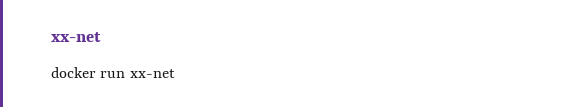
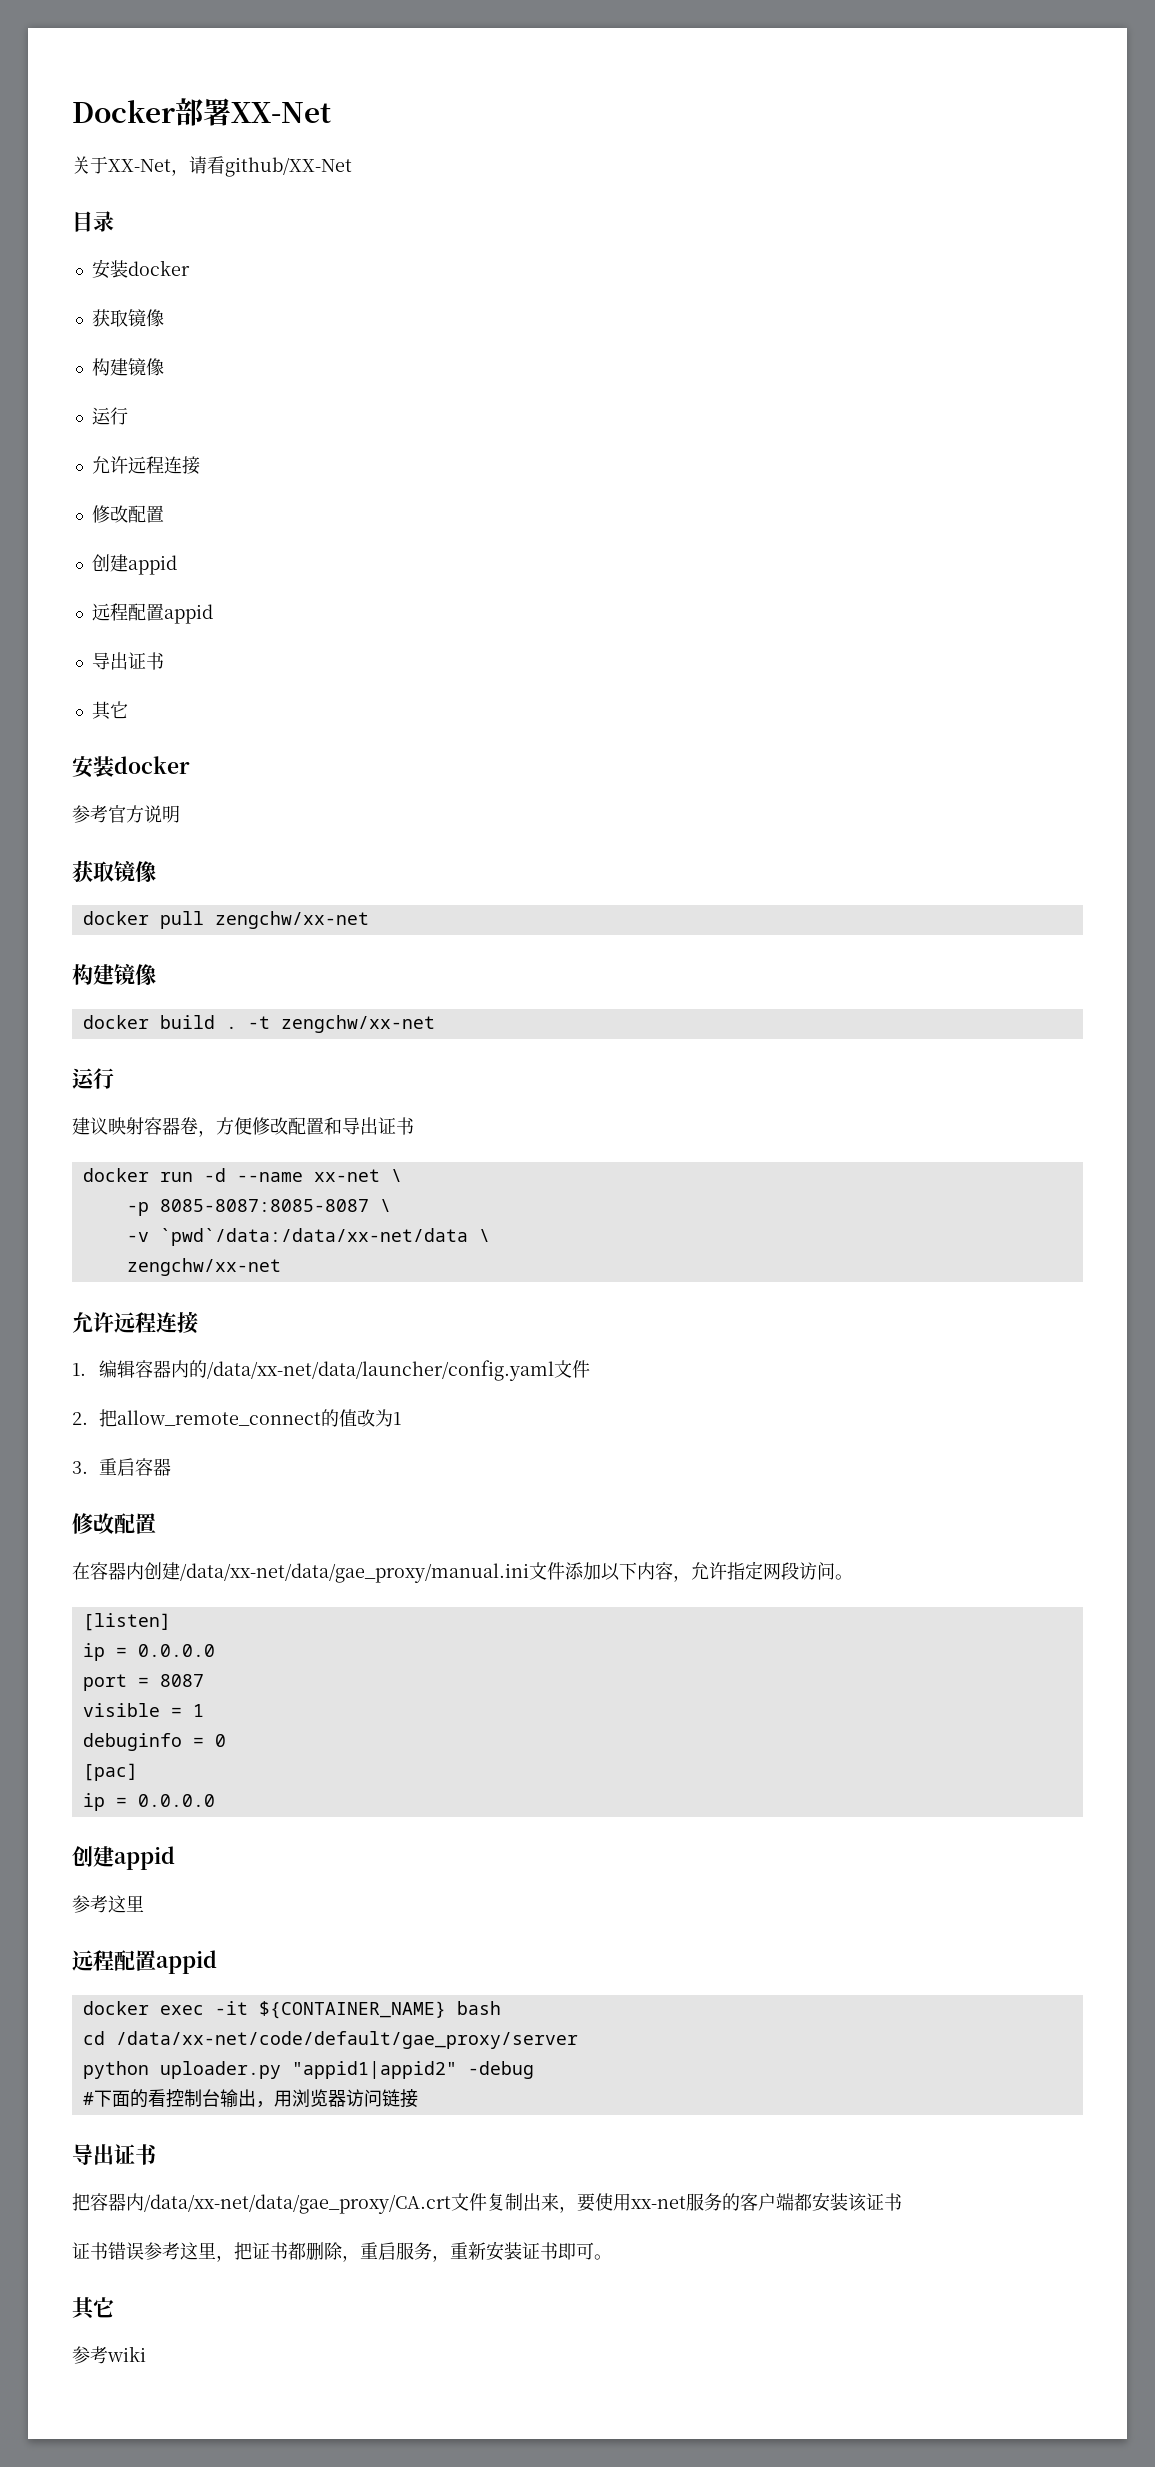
[51,32,101,42] [51,67,175,78] xx-net // docker run xx-net -> [72,98,331,126] [72,156,352,177] [72,211,114,232] [91,259,190,279] [91,309,164,327] [91,358,164,376] [91,407,128,425] [91,456,200,475] [91,505,164,523] [91,554,177,575] [91,603,213,624] [91,652,164,670] [91,701,128,720] [72,756,190,778] [72,805,180,823] [72,860,156,883] [82,911,369,929] [72,964,156,986] [82,1015,435,1033] [72,1068,114,1089] [72,1117,414,1137] [82,1168,402,1182] [126,1199,391,1216] [126,1228,490,1246] [126,1258,281,1276] [72,1311,198,1334] [72,1360,590,1381] [72,1409,401,1427] [72,1458,171,1476] [72,1513,156,1534] [72,1561,853,1583] [82,1613,171,1631] [82,1643,215,1661] [82,1674,204,1691] [82,1703,204,1717] [82,1733,226,1751] [82,1763,138,1781] [82,1793,215,1811] [72,1846,175,1870] [72,1895,144,1913] [72,1950,217,1974] [82,2001,501,2019] [82,2031,578,2049] [82,2061,534,2079] [82,2089,418,2108] [72,2144,157,2165] [72,2192,902,2214] [72,2241,612,2262] [72,2297,114,2320] [72,2346,146,2364] Docker部署XX-Net // 关于XX-Net，请看github/XX-Net // 目录 // 安装docker // 获取镜像 // 构建镜像 // 运行 // 允许远程连接 // 修改配置 // 创建appid // 远程配置appid // 导出证书 // 其它 // 安装docker // 参考官方说明 // 获取镜像 // docker pull zengchw/xx-net // 构建镜像 // docker build . -t zengchw/xx-net // 运行 // 建议映射容器卷，方便修改配置和导出证书 // docker run -d --name xx-net \ // -p 8085-8087:8085-8087 \ // -v `pwd`/data:/data/xx-net/data \ // zengchw/xx-net // 允许远程连接 // 1.编辑容器内的/data/xx-net/data/launcher/config.yaml文件 // 2.把allow_remote_connect的值改为1 // 3.重启容器 // 修改配置 // 在容器内创建/data/xx-net/data/gae_proxy/manual.ini文件添加以下内容，允许指定网段访问。 // [listen] // ip = 0.0.0.0 // port = 8087 // visible = 1 // debuginfo = 0 // [pac] // ip = 0.0.0.0 // 创建appid // 参考这里 // 远程配置appid // docker exec -it ${CONTAINER_NAME} bash // cd /data/xx-net/code/default/gae_proxy/server // python uploader.py "appid1|appid2" -debug // #下面的看控制台输出，用浏览器访问链接 // 导出证书 // 把容器内/data/xx-net/data/gae_proxy/CA.crt文件复制出来，要使用xx-net服务的客户端都安装该证书 // 证书错误参考这里，把证书都删除，重启服务，重新安装证书即可。 // 其它 // 参考wiki

